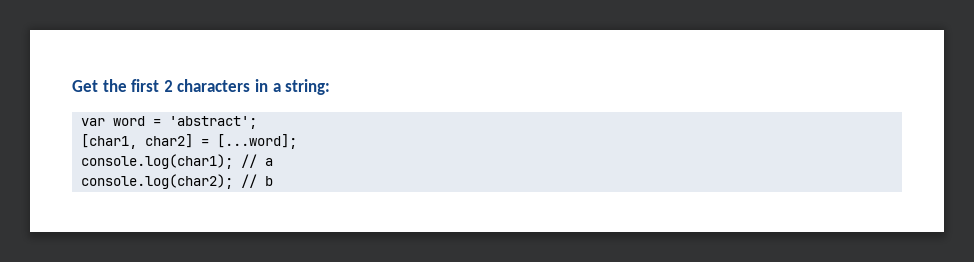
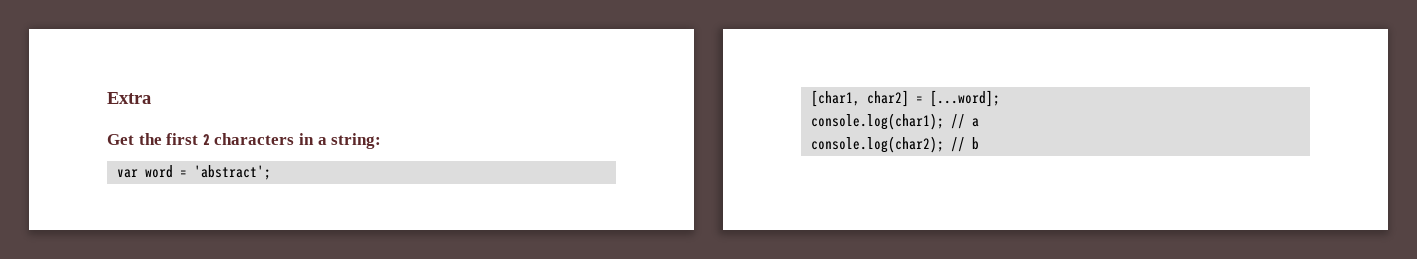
(72, 86) none -> [107,92,151,104] Extra //

